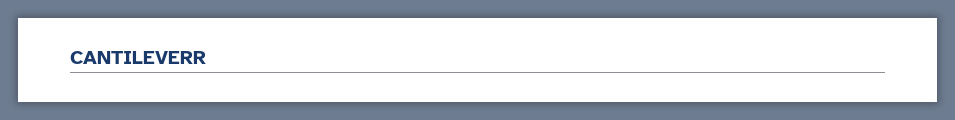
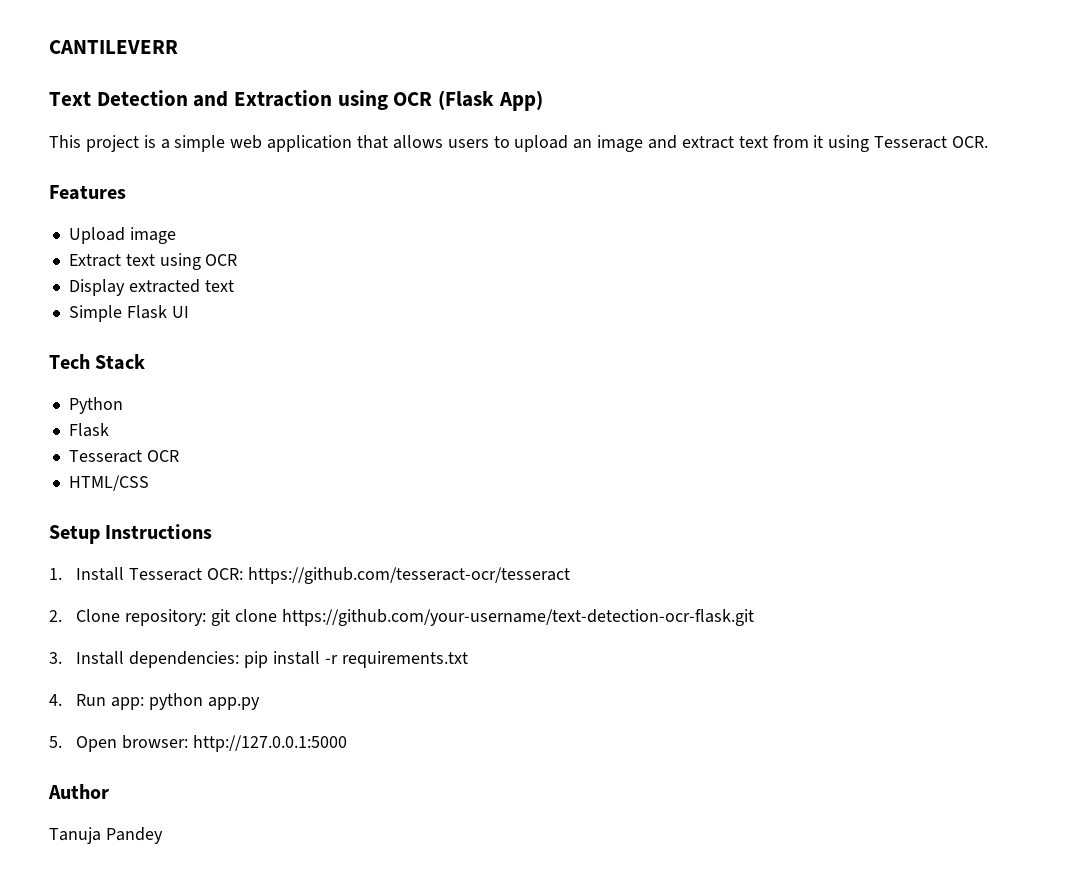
(206, 57) none -> [49,90,543,111] [49,135,989,152] [49,185,126,200] [68,227,176,244] [68,253,238,270] [68,279,234,296] [68,305,189,322] [49,354,146,370] [68,397,123,414] [68,423,109,437] [68,450,179,463] [68,475,149,491] [49,524,213,544] [49,567,571,584] [49,609,754,626] [49,651,468,668] [49,693,261,710] [49,735,348,752] [48,784,109,799] [49,827,163,844] // Text Detection and Extraction using OCR (Flask App) // This project is a simple web application that allows users to upload an image and extract text from it using Tesseract OCR. // Features // Upload image // Extract text using OCR // Display extracted text // Simple Flask UI // Tech Stack // Python // Flask // Tesseract OCR // HTML/CSS // Setup Instructions // 1. Install Tesseract OCR: https://github.com/tesseract-ocr/tesseract // 2. Clone repository: git clone https://github.com/your-username/text-detection-ocr-flask.git // 3. Install dependencies: pip install -r requirements.txt // 4. Run app: python app.py // 5. Open browser: http://127.0.0.1:5000 // Author // Tanuja Pandey

